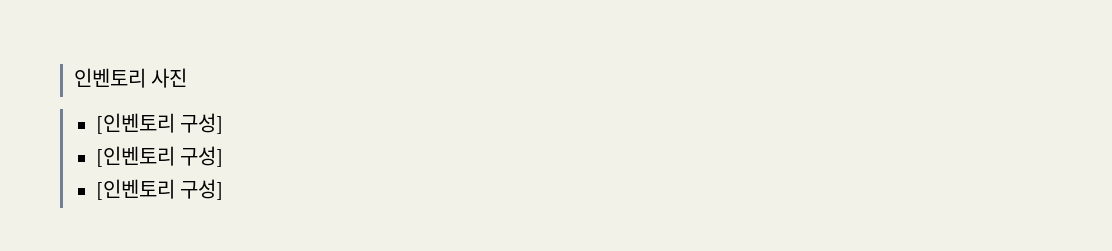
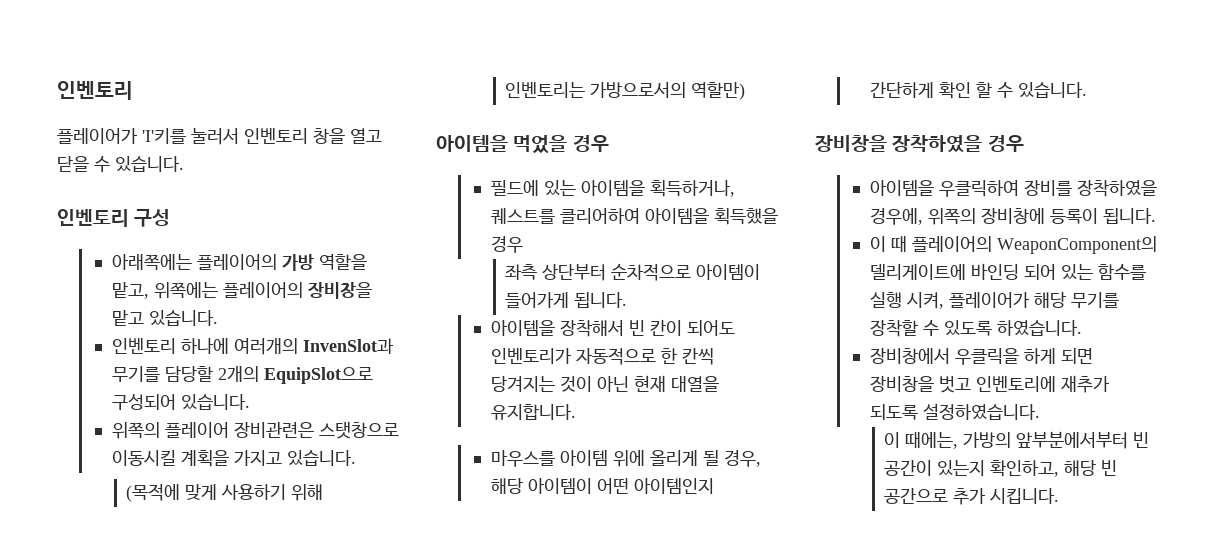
[73,68,187,88] [95,113,223,134] [95,146,223,167] [95,179,223,200] 인벤토리 사진 // [인벤토리 구성] // [인벤토리 구성] // [인벤토리 구성] -> [57,80,133,100] [57,128,382,145] [57,156,184,172] [57,209,171,227] [111,254,367,271] [111,282,372,299] [111,310,218,326] [111,337,394,355] [111,366,373,384] [111,394,250,410] [111,421,399,439] [111,449,356,467] [126,484,324,502] [505,82,746,100] [436,135,609,153] [490,179,735,197] [490,208,778,225] [490,236,523,253] [505,263,761,281] [505,292,628,308] [490,319,735,337] [490,347,714,365] [490,375,719,392] [490,404,576,420] [490,450,761,467] [490,478,714,494] [869,82,1087,99] [815,135,1024,152] [869,180,1157,197] [869,208,1156,225] [869,235,1157,254] [869,263,1146,280] [869,292,1119,309] [869,320,1082,337] [869,348,1093,365] [869,375,1110,393] [869,403,1040,420] [884,431,1150,449] [884,460,1118,477] [884,488,1060,505] 인벤토리 // 플레이어가 'I'키를 눌러서 인벤토리 창을 열고 닫을 수 있습니다. // 인벤토리 구성 // 아래쪽에는 플레이어의 가방 역할을 맡고, 위쪽에는 플레이어의 장비창을 맡고 있습니다. // 인벤토리 하나에 여러개의 InvenSlot과 무기를 담당할 2개의 EquipSlot으로 구성되어 있습니다. // 위쪽의 플레이어 장비관련은 스탯창으로 이동시킬 계획을 가지고 있습니다. // (목적에 맞게 사용하기 위해 인벤토리는 가방으로서의 역할만) // 아이템을 먹었을 경우 // 필드에 있는 아이템을 획득하거나, 퀘스트를 클리어하여 아이템을 획득했을 경우 // 좌측 상단부터 순차적으로 아이템이 들어가게 됩니다. // 아이템을 장착해서 빈 칸이 되어도 인벤토리가 자동적으로 한 칸씩 당겨지는 것이 아닌 현재 대열을 유지합니다. // 마우스를 아이템 위에 올리게 될 경우, 해당 아이템이 어떤 아이템인지 간단하게 확인 할 수 있습니다. // 장비창을 장착하였을 경우 // 아이템을 우클릭하여 장비를 장착하였을 경우에, 위쪽의 장비창에 등록이 됩니다. // 이 때 플레이어의 WeaponComponent의 델리게이트에 바인딩 되어 있는 함수를 실행 시켜, 플레이어가 해당 무기를 장착할 수 있도록 하였습니다. // 장비창에서 우클릭을 하게 되면 장비창을 벗고 인벤토리에 재추가 되도록 설정하였습니다. // 이 때에는, 가방의 앞부분에서부터 빈 공간이 있는지 확인하고, 해당 빈 공간으로 추가 시킵니다.

